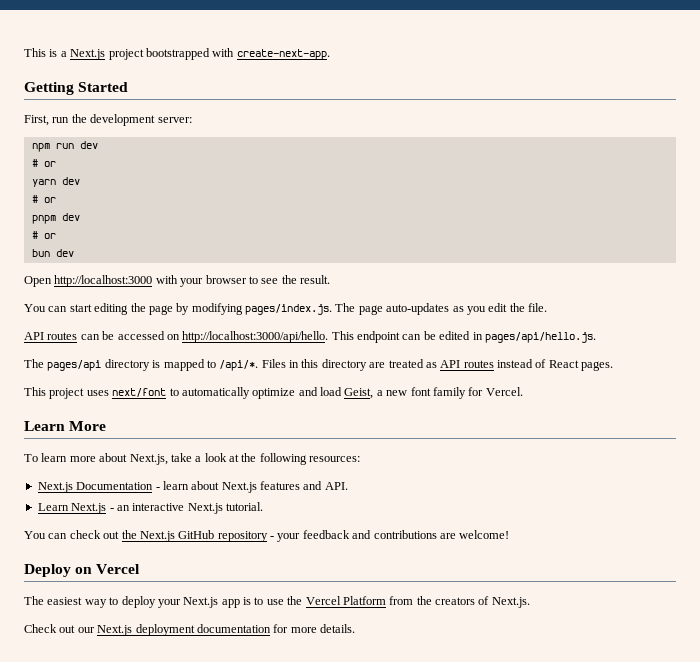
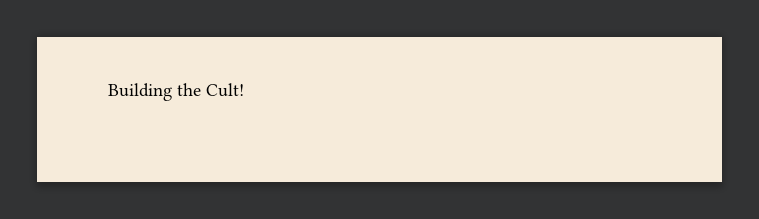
[24,48,330,60] [24,82,129,95] [24,114,192,126] [31,141,98,152] [31,159,56,167] [31,177,80,187] [31,195,56,203] [31,213,80,224] [31,231,56,239] [31,249,74,257] [24,275,330,287] [24,303,547,315] [24,331,596,343] [24,359,614,371] [24,387,523,399] [24,421,107,431] [24,453,361,465] [37,481,348,493] [37,502,263,514] [24,530,510,542] [24,564,141,577] [24,596,530,608] [24,624,355,636] This is a Next.js project bootstrapped with create-next-app. // Getting Started // First, run the development server: // npm run dev // # or // yarn dev // # or // pnpm dev // # or // bun dev // Open http://localhost:3000 with your browser to see the result. // You can start editing the page by modifying pages/index.js. The page auto-updates as you edit the file. // API routes can be accessed on http://localhost:3000/api/hello. This endpoint can be edited in pages/api/hello.js. // The pages/api directory is mapped to /api/*. Files in this directory are treated as API routes instead of React pages. // This project uses next/font to automatically optimize and load Geist, a new font family for Vercel. // Learn More // To learn more about Next.js, take a look at the following resources: // Next.js Documentation - learn about Next.js features and API. // Learn Next.js - an interactive Next.js tutorial. // You can check out the Next.js GitHub repository - your feedback and contributions are welcome! // Deploy on Vercel // The easiest way to deploy your Next.js app is to use the Vercel Platform from the creators of Next.js. // Check out our Next.js deployment documentation for more details. -> [108,83,244,101] Building the Cult!

